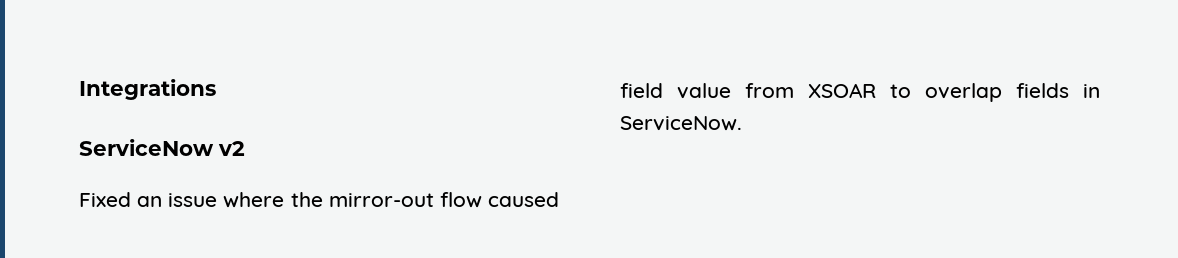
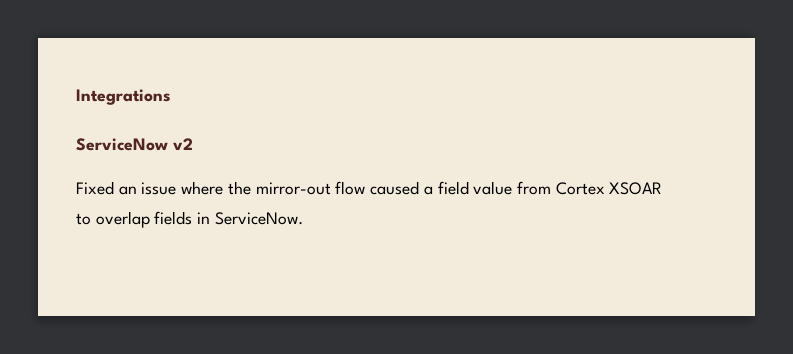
(559, 199) none -> [423,186,433,195] a
(794, 90) none -> [555,182,605,195] Cortex

